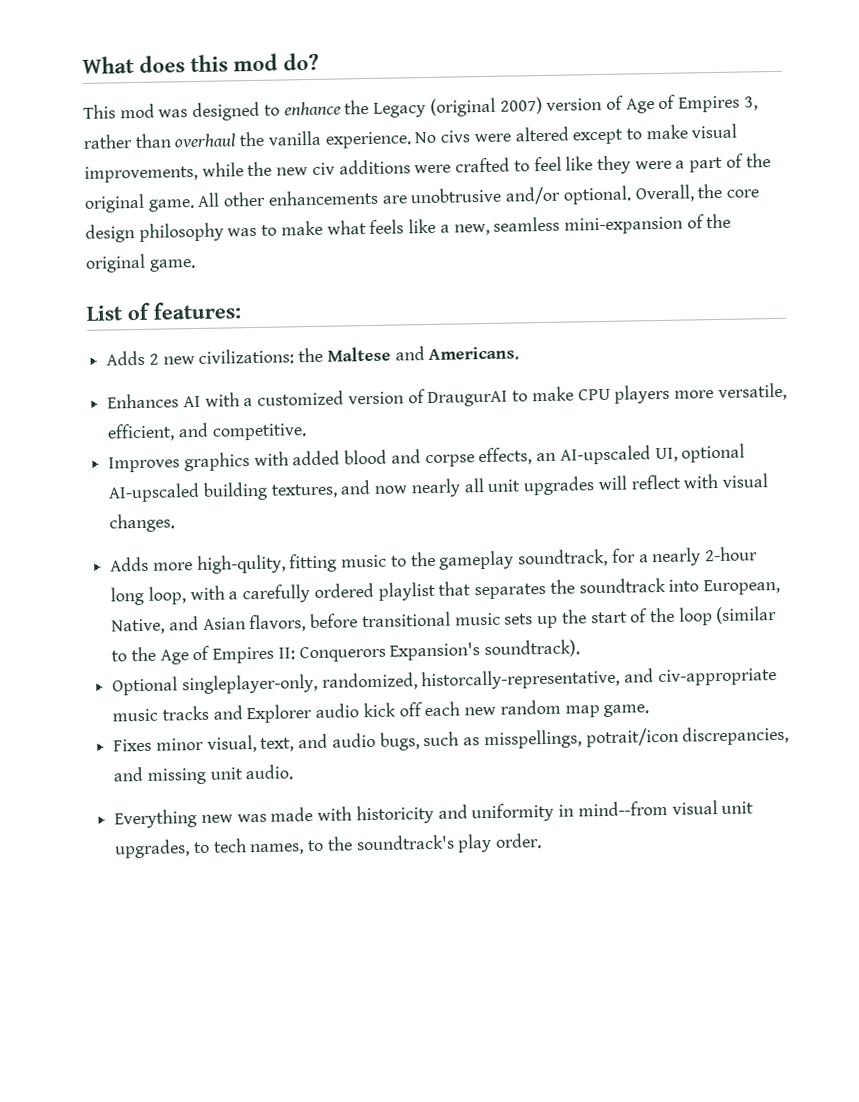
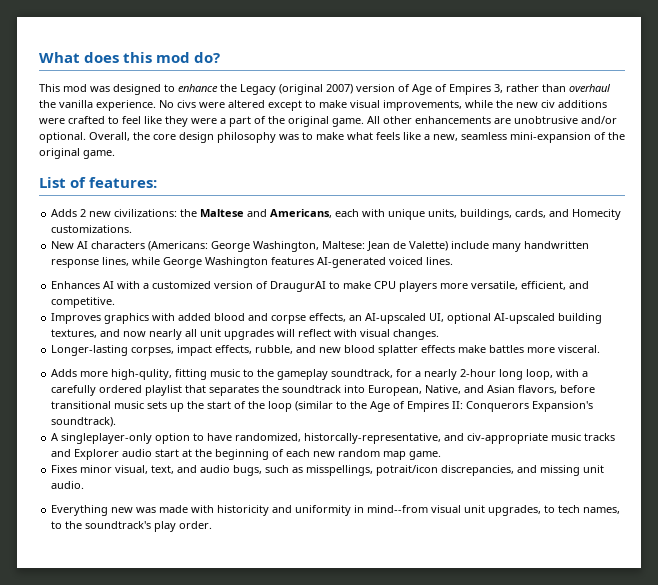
[428,346,520,361] Americans. -> [270,209,622,220] [51,225,133,233] [51,241,590,252] [51,257,454,268] Americans, each with unique units, buildings, cards, and Homecity customizations. // New AI characters (Americans: George Washington, Maltese: Jean de Valette) include many handwritten response lines, while George Washington features AI-generated voiced lines.
(176, 523) none -> [51,345,601,356] // Longer-lasting corpses, impact effects, rubble, and new blood splatter effects make battles more visceral.
[112,673,318,696] Optional singleplayer-only, -> [51,433,233,444] A singleplayer-only option to have
[362,702,423,718] kick off -> [155,449,285,460] start at the beginning of

